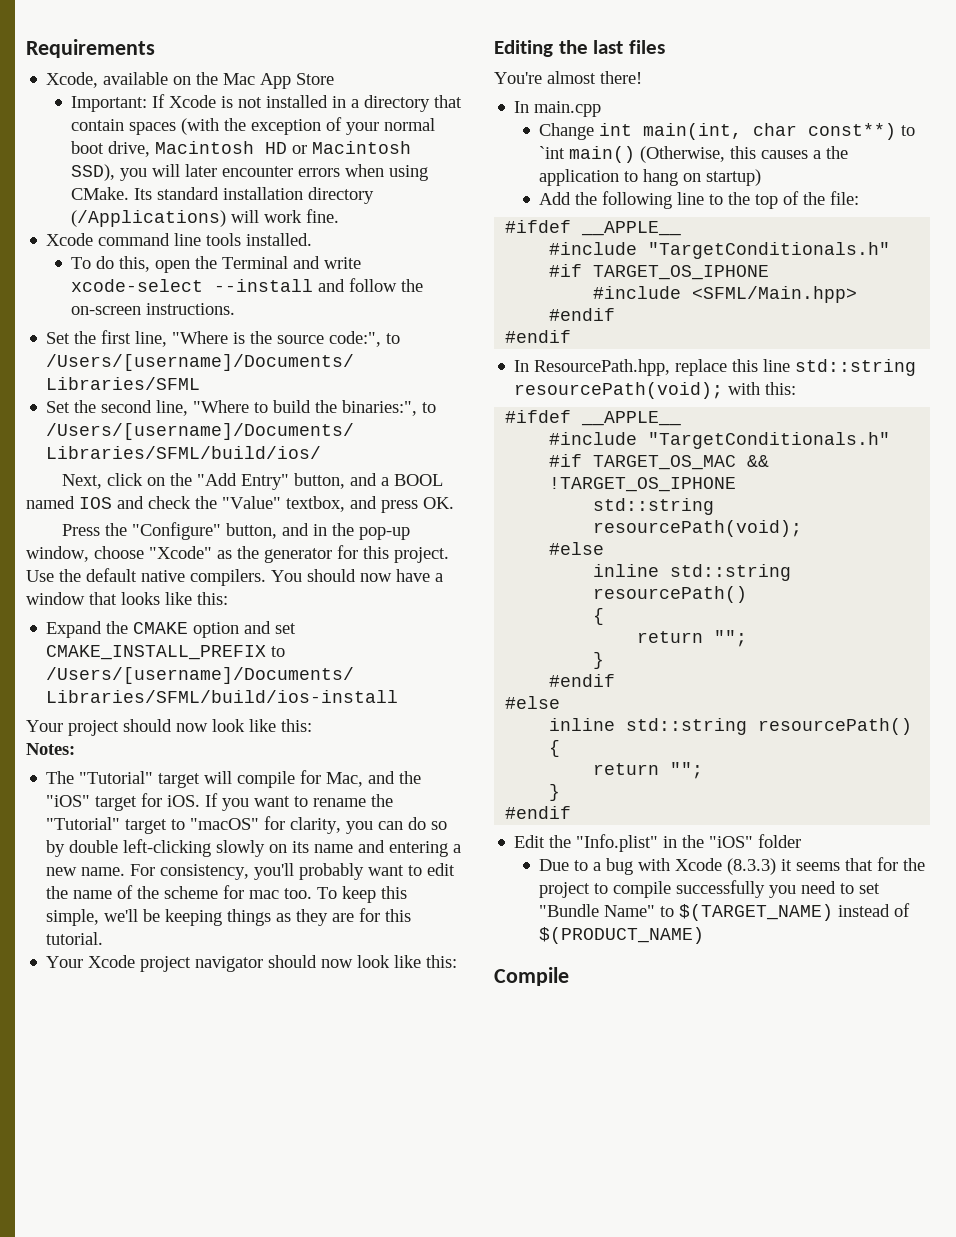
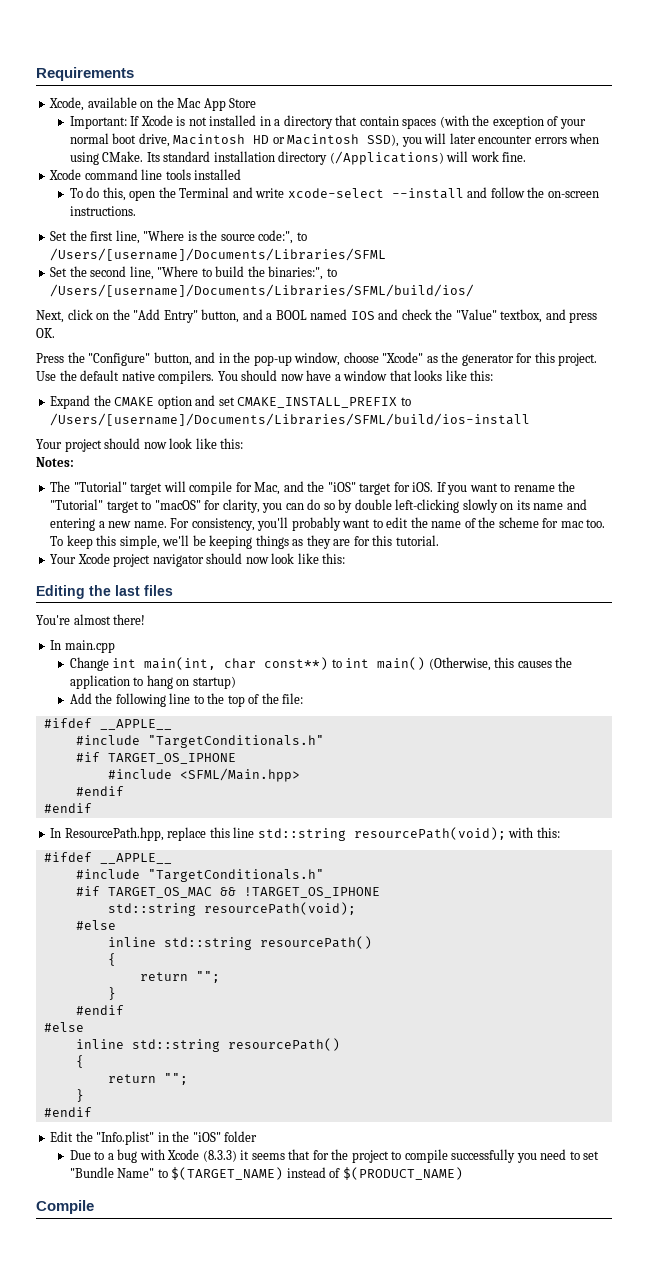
[246,233,313,246] installed. -> [194,169,242,180] installed
[539,146,566,159] `int -> [345,658,370,668] int
[813,150,822,159] a -> (552, 664) none

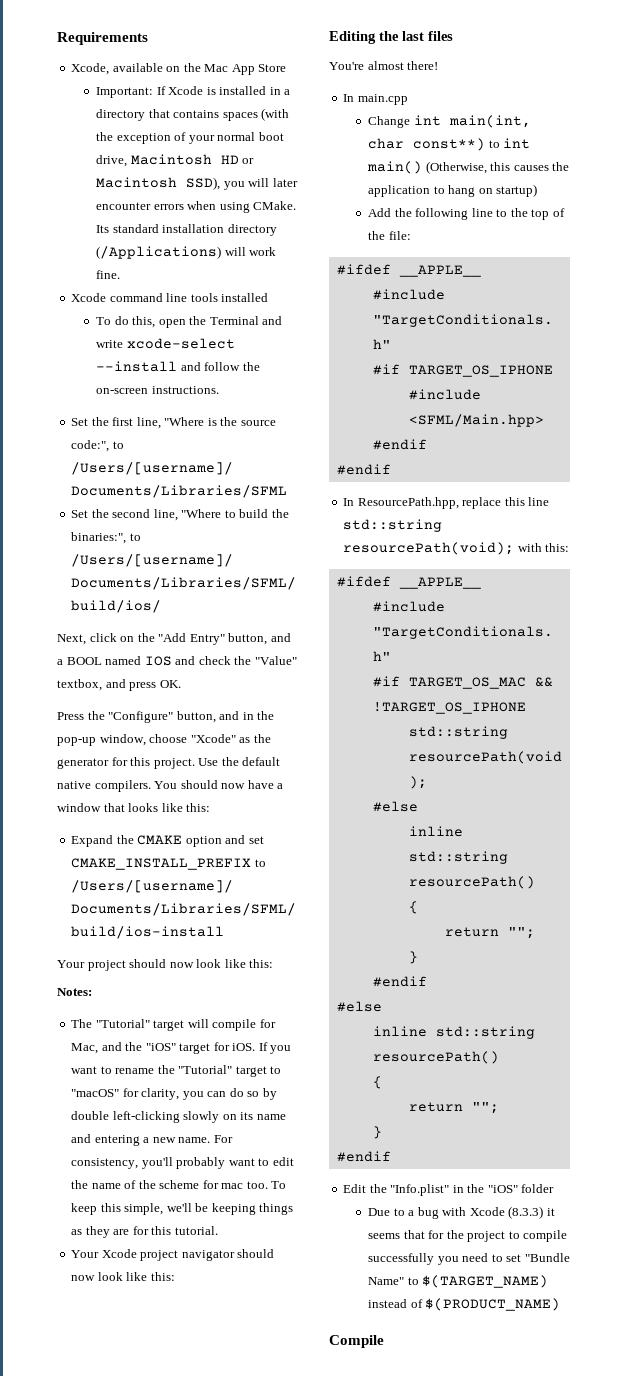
[188,117,207,126] not -> (216, 91) none
[359,116,399,126] contain -> [173,110,220,118] contains

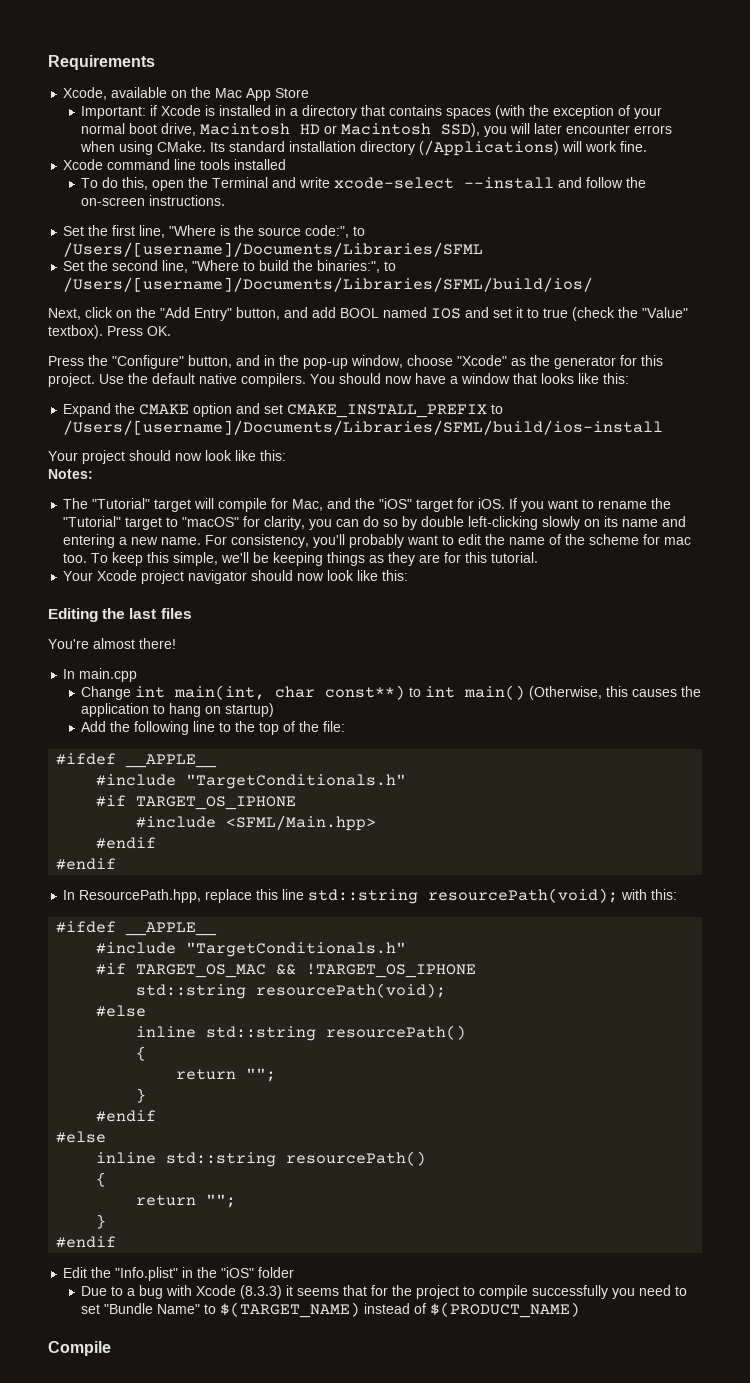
[156,86,166,95] If -> [150,105,158,116] if
[57,659,63,665] a -> [312,307,336,318] add
[198,656,297,665] [57,679,157,691] check the "Value" textbox, and press -> [493,307,688,321] [48,325,143,339] set it to true (check the "Value" textbox). Press

